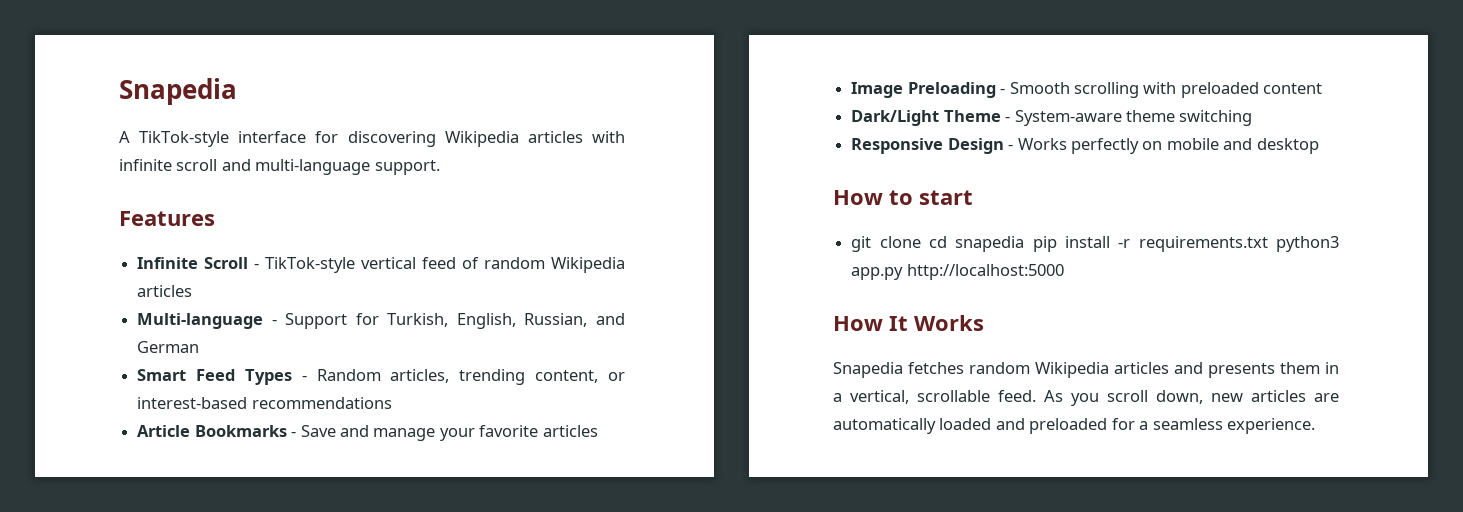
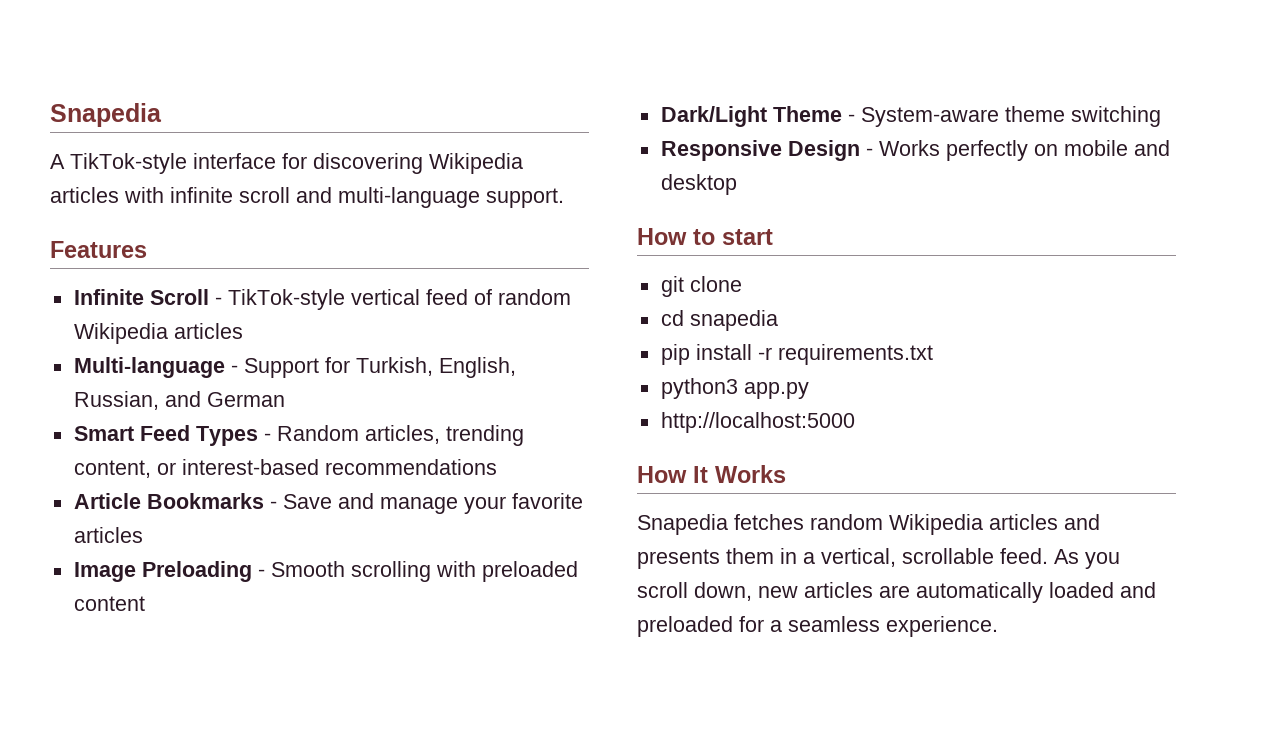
(921, 242) none -> (742, 284) //
(1025, 244) none -> (778, 320) //
(1268, 244) none -> (933, 354) //
(904, 273) none -> (809, 390) //

